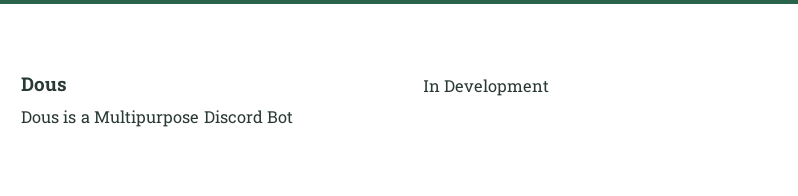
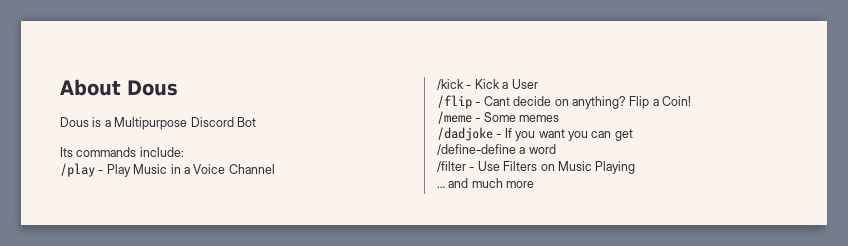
(21, 84) none -> [60,79,121,96] About
[423,79,550,96] In Development -> [60,147,184,157] [60,163,275,177] [437,79,538,90] [437,95,691,109] [437,111,560,124] [437,127,633,141] [437,144,556,155] [437,161,636,174] [437,178,535,188] Its commands include: // /play - Play Music in a Voice Channel // /kick - Kick a User // /flip - Cant decide on anything? Flip a Coin! // /meme - Some memes // /dadjoke - If you want you can get // /define-define a word // /filter - Use Filters on Music Playing // … and much more

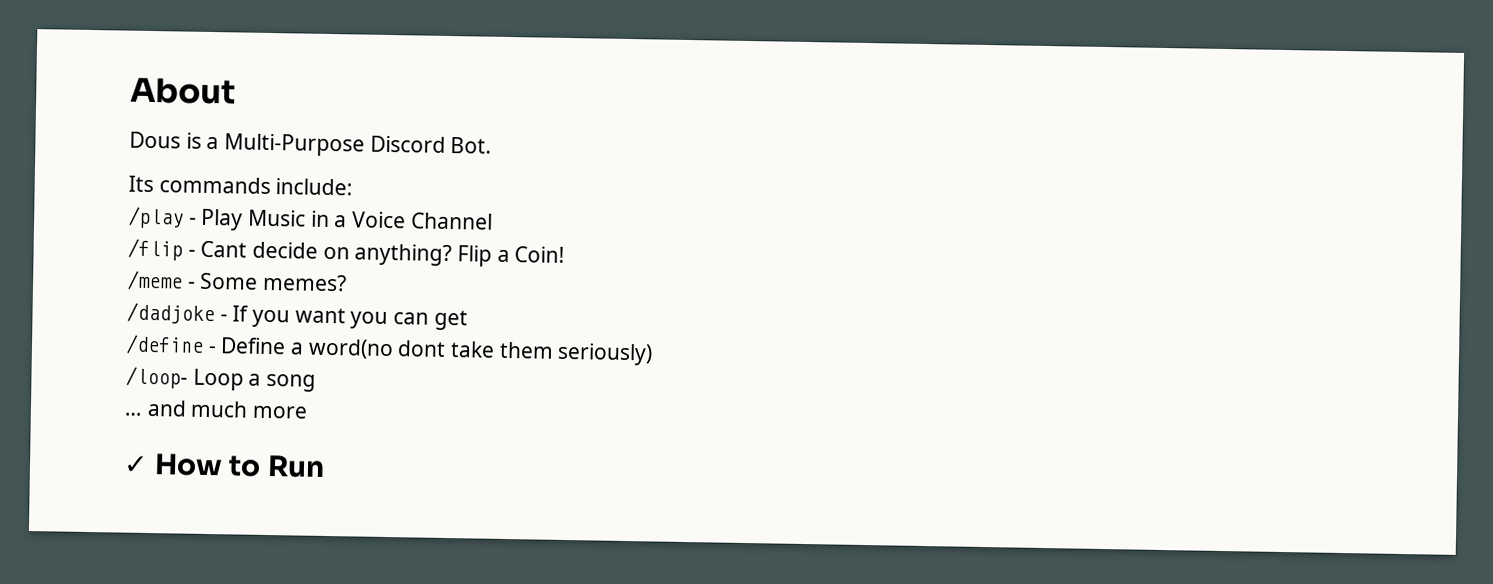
[127,80,178,96] Dous -> (236, 91) none
[114,117,256,130] Multipurpose Discord Bot -> [224,133,493,157] Multi-Purpose Discord Bot.
[437,79,538,90] // /kick - Kick a User -> (493, 221) none
[519,115,560,122] memes -> [262,273,348,292] memes?
[437,144,556,155] [437,161,636,174] /define-define a word // /filter - Use Filters on Music Playing -> [125,334,654,366] [125,366,317,392] /define - Define a word(no dont take them seriously) // /loop- Loop a song
(535, 184) none -> [123,453,325,478] // ✓ How to Run

